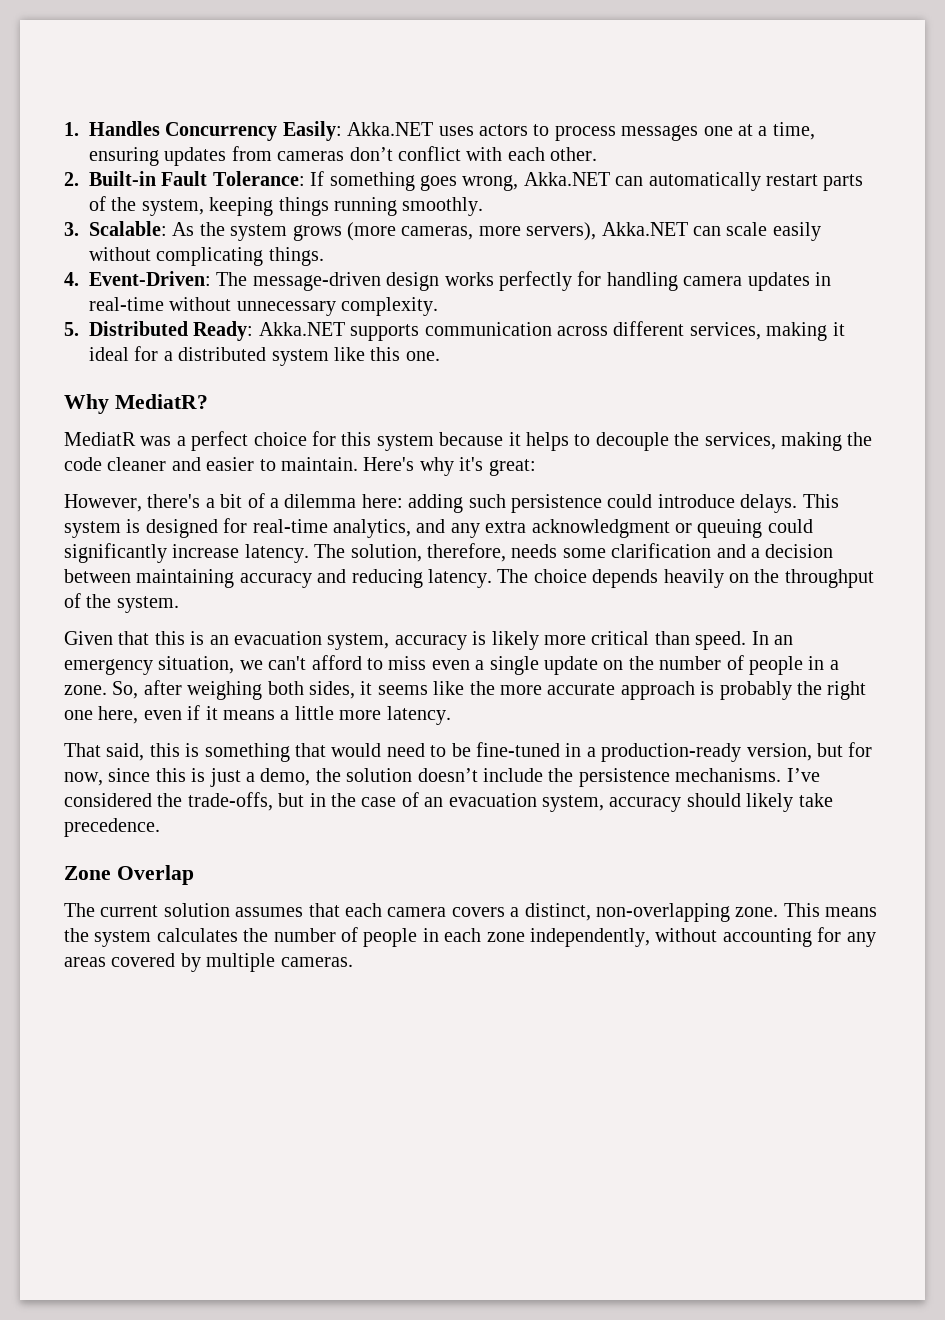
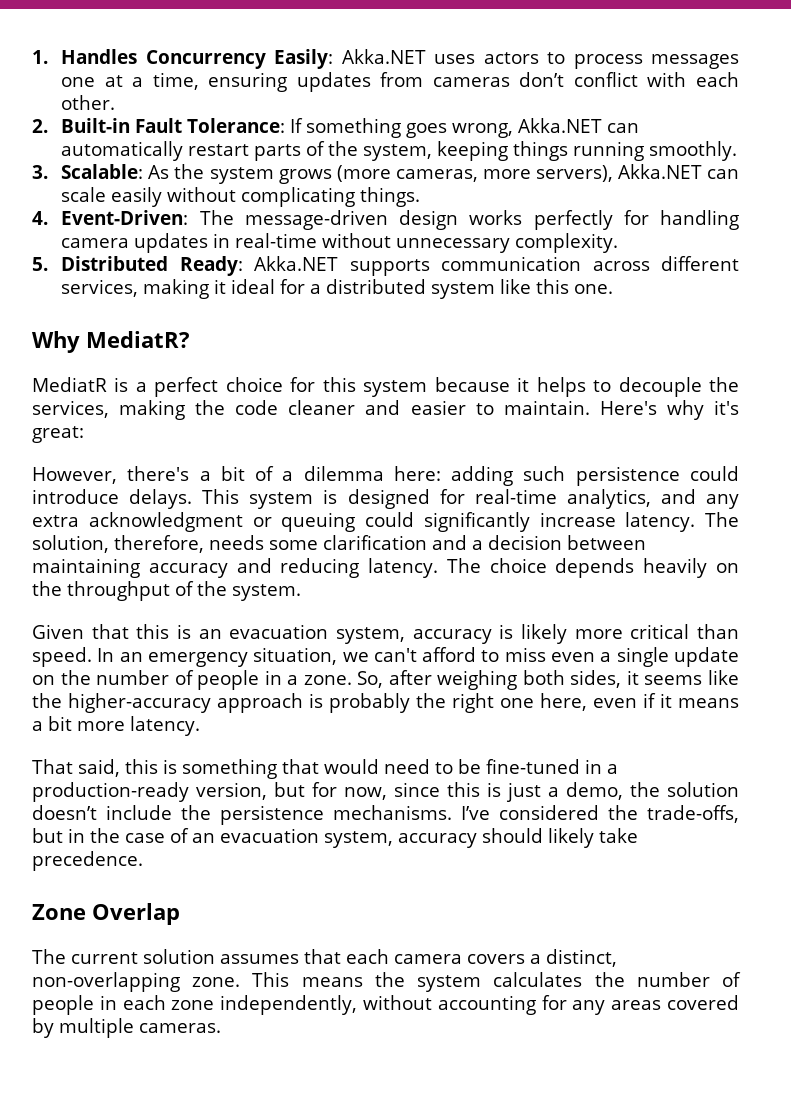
[140,436,172,446] was -> [114,377,129,392] is
[499,683,616,695] more accurate -> [68,693,211,713] higher-accuracy
[294,706,334,720] little -> [48,716,72,731] bit

